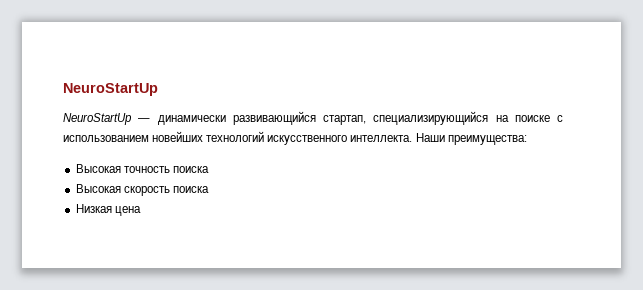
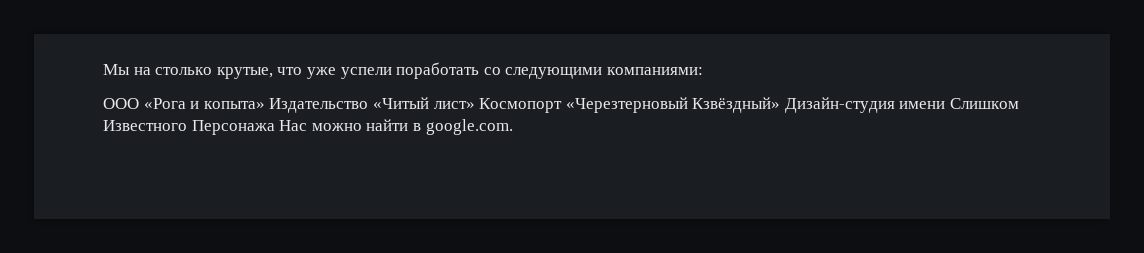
[63,83,158,96] [63,111,563,125] [63,131,527,145] [75,164,209,173] [75,184,209,196] [75,204,141,216] NeuroStartUp // NeuroStartUp — динамически развивающийся стартап, специализирующийся на поиске с использованием новейших технологий искусственного интеллекта. Наши преимущества: // Высокая точность поиска // Высокая скорость поиска // Низкая цена -> [103,62,703,79] [103,97,1020,113] [103,119,513,135] Мы на столько крутые, что уже успели поработать со следующими компаниями: // ООО «Рога и копыта» Издательство «Читый лист» Космопорт «Черезтерновый Кзвёздный» Дизайн-студия имени Слишком Известного Персонажа Нас можно найти в google.com.

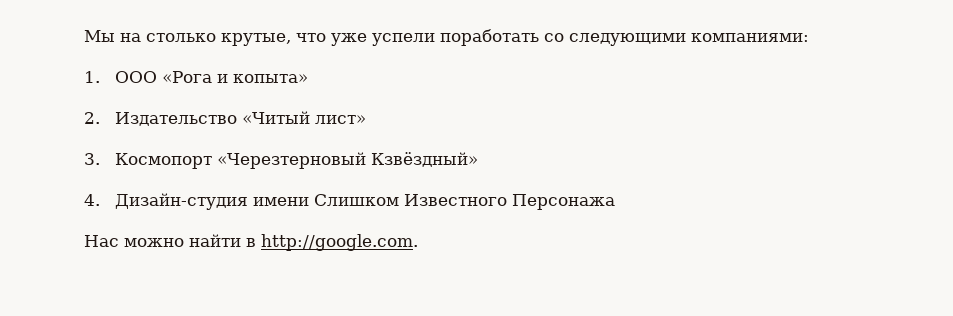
(703, 71) none -> [84,71,100,83] 1.
(265, 105) none -> [84,112,100,124] // 2.
(475, 105) none -> [84,153,100,165] // 3.
(781, 105) none -> [84,194,100,206] // 4.
(275, 127) none -> (615, 202) //
[425,119,513,135] google.com. -> [261,234,418,251] http://google.com.

